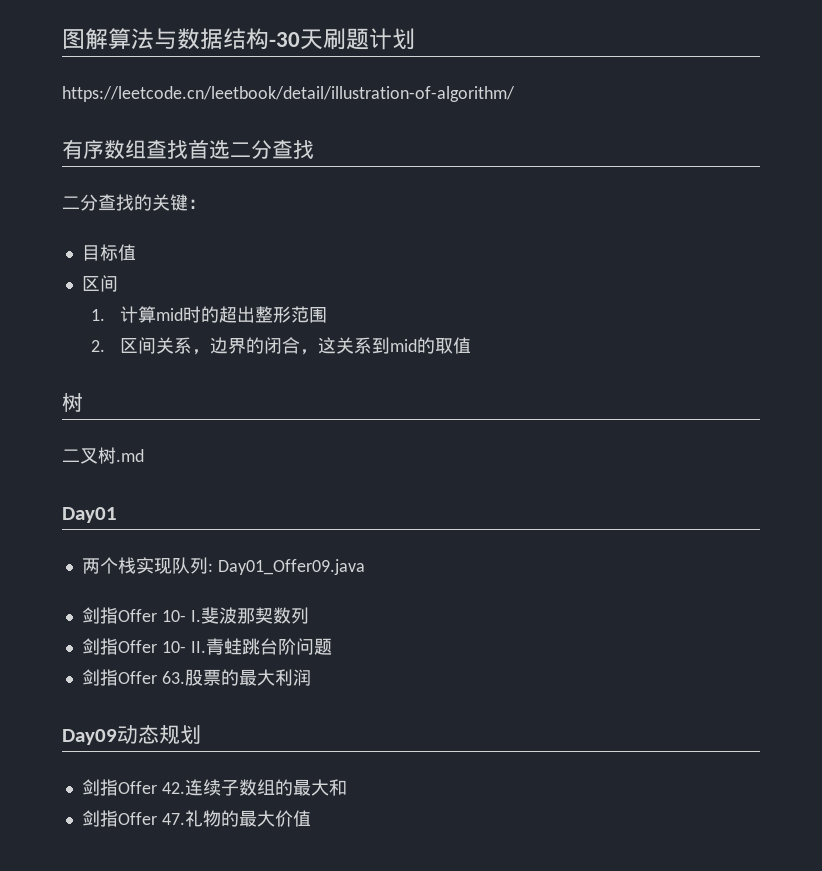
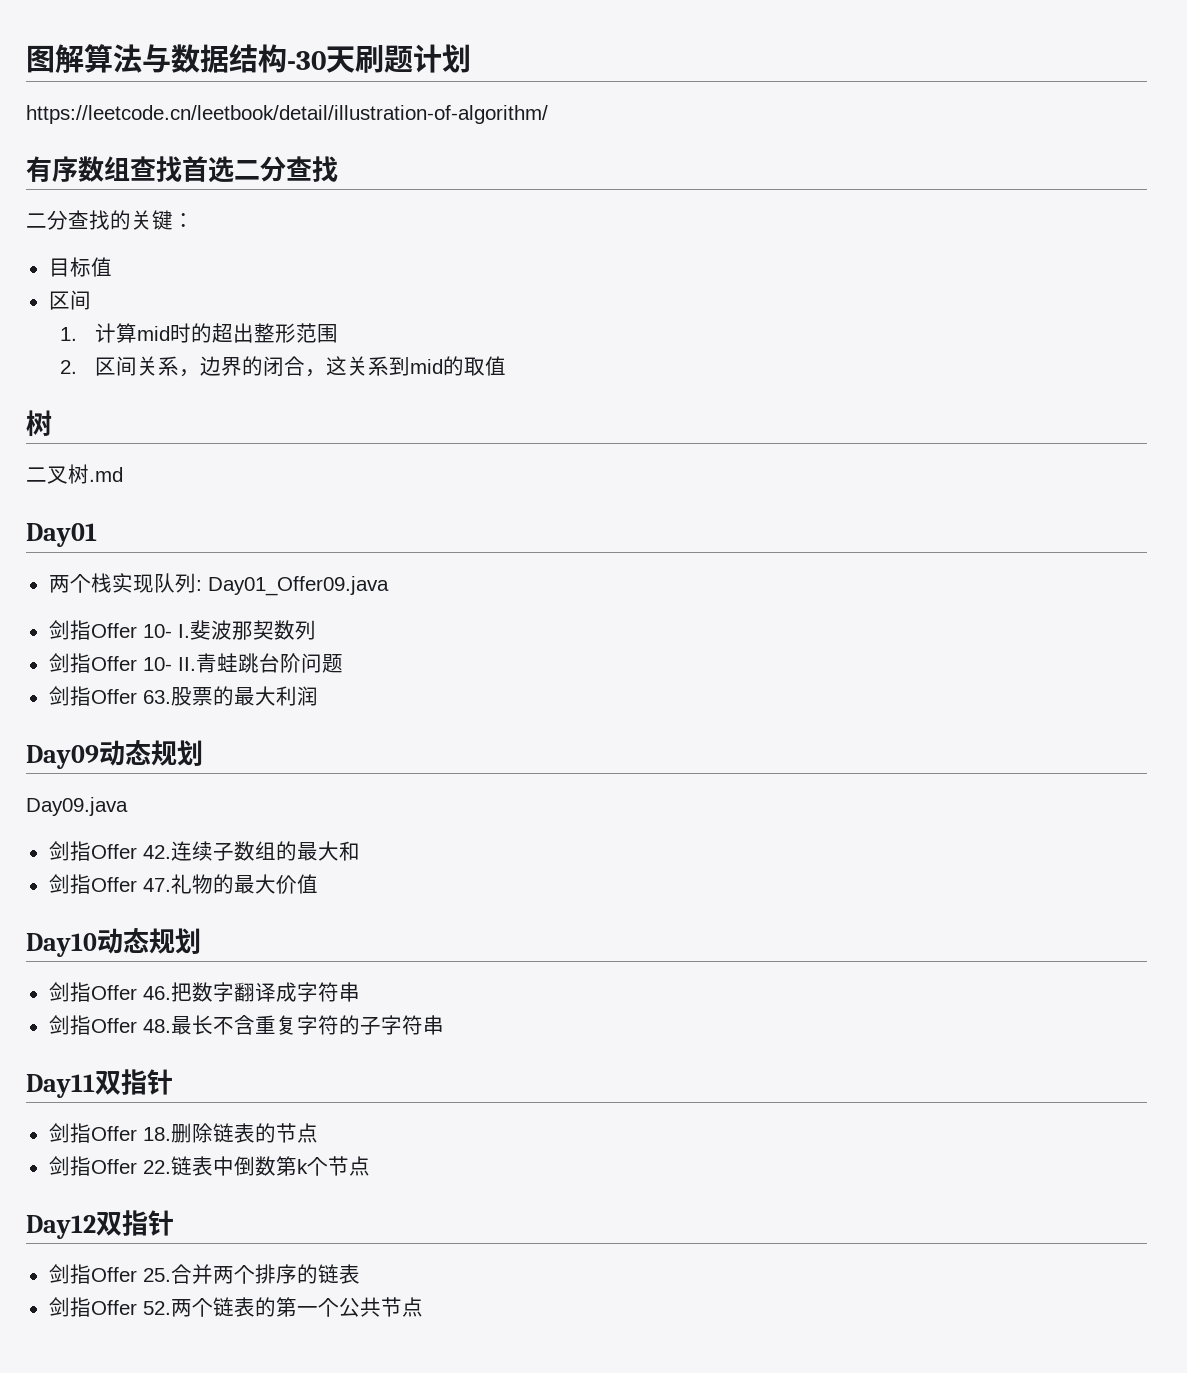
(201, 734) none -> [26,797,128,816] // Day09.java
(311, 818) none -> [26,928,201,957] [48,982,360,1002] [48,1015,444,1035] [26,1069,173,1098] [48,1123,318,1143] [48,1156,370,1176] [26,1210,174,1239] [48,1264,360,1284] [48,1297,423,1317] // Day10动态规划 // 剑指Offer 46.把数字翻译成字符串 // 剑指Offer 48.最长不含重复字符的子字符串 // Day11双指针 // 剑指Offer 18.删除链表的节点 // 剑指Offer 22.链表中倒数第k个节点 // Day12双指针 // 剑指Offer 25.合并两个排序的链表 // 剑指Offer 52.两个链表的第一个公共节点

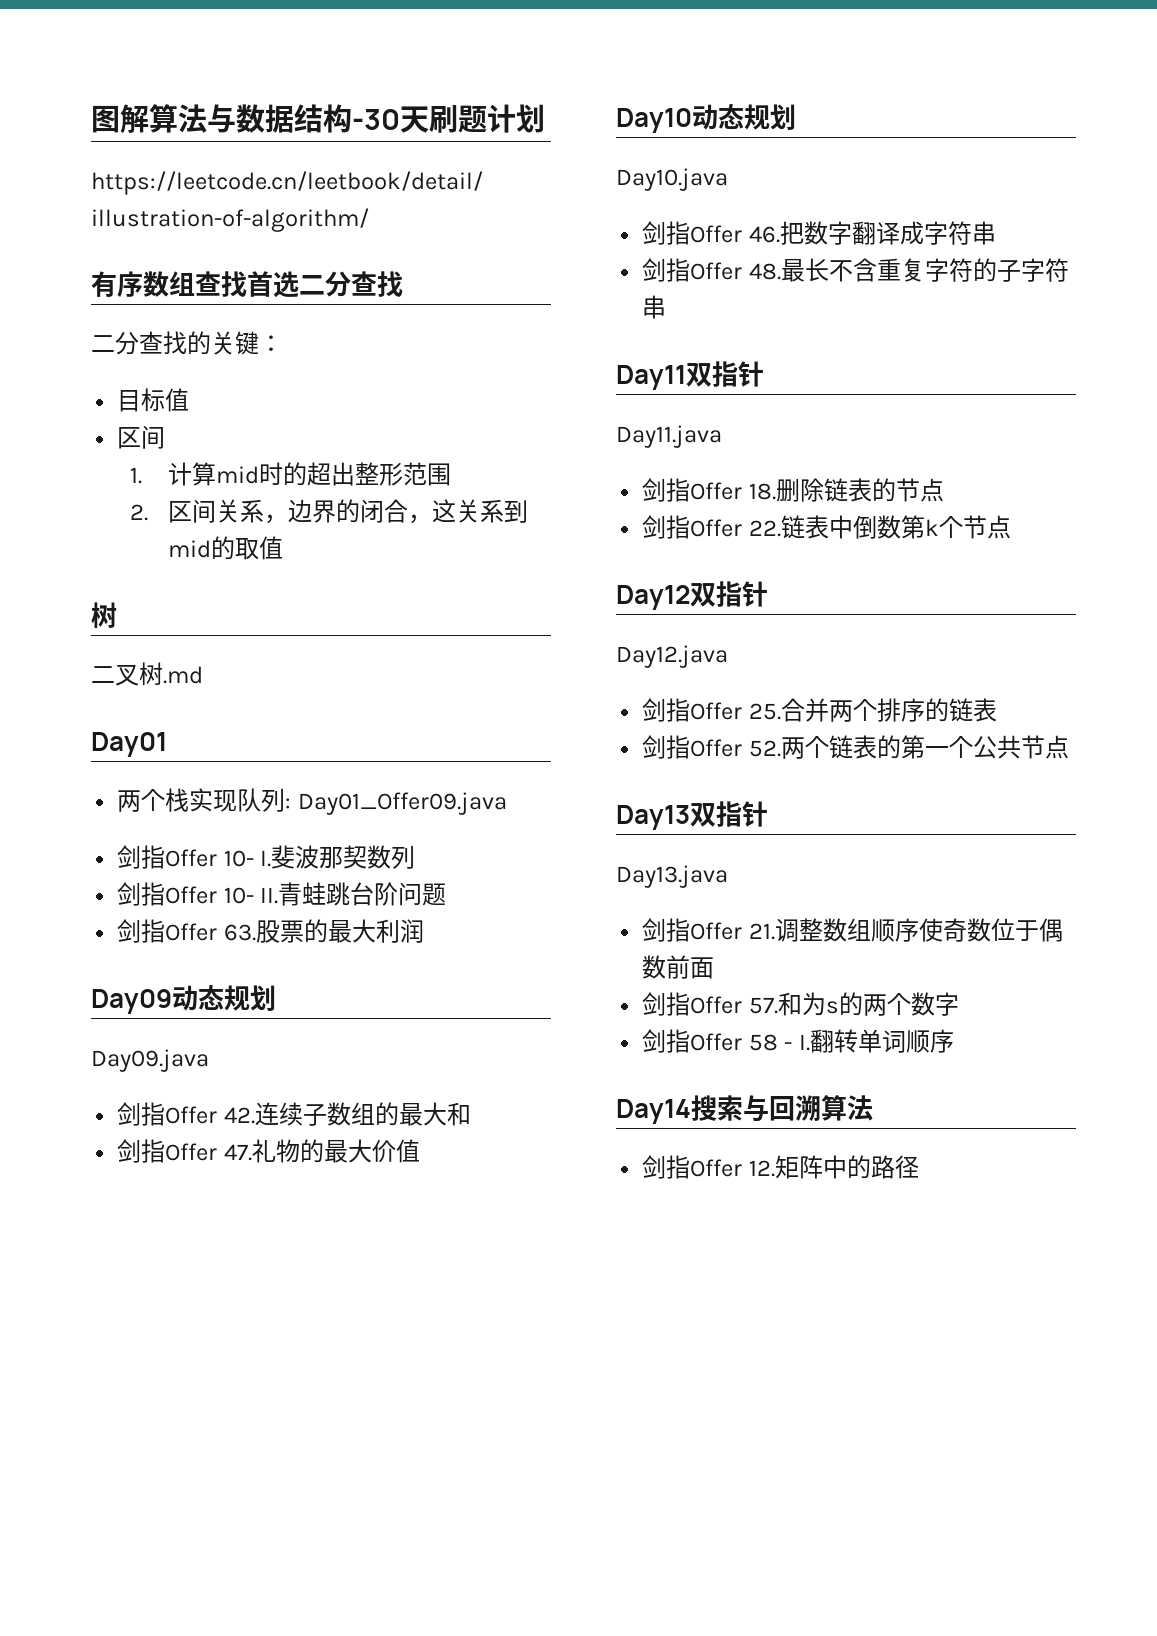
(201, 941) none -> [616,168,728,191] // Day10.java
(173, 1082) none -> [616,425,722,448] // Day11.java
(174, 1223) none -> [616,645,728,668] // Day12.java
(423, 1307) none -> [616,801,768,830] [616,865,728,888] [642,918,1063,942] [642,955,715,979] [642,992,959,1016] [642,1029,954,1053] [616,1095,873,1124] [642,1155,919,1179] // Day13双指针 // Day13.java // 剑指Offer 21.调整数组顺序使奇数位于偶数前面 // 剑指Offer 57.和为s的两个数字 // 剑指Offer 58 - I.翻转单词顺序 // Day14搜索与回溯算法 // 剑指Offer 12.矩阵中的路径

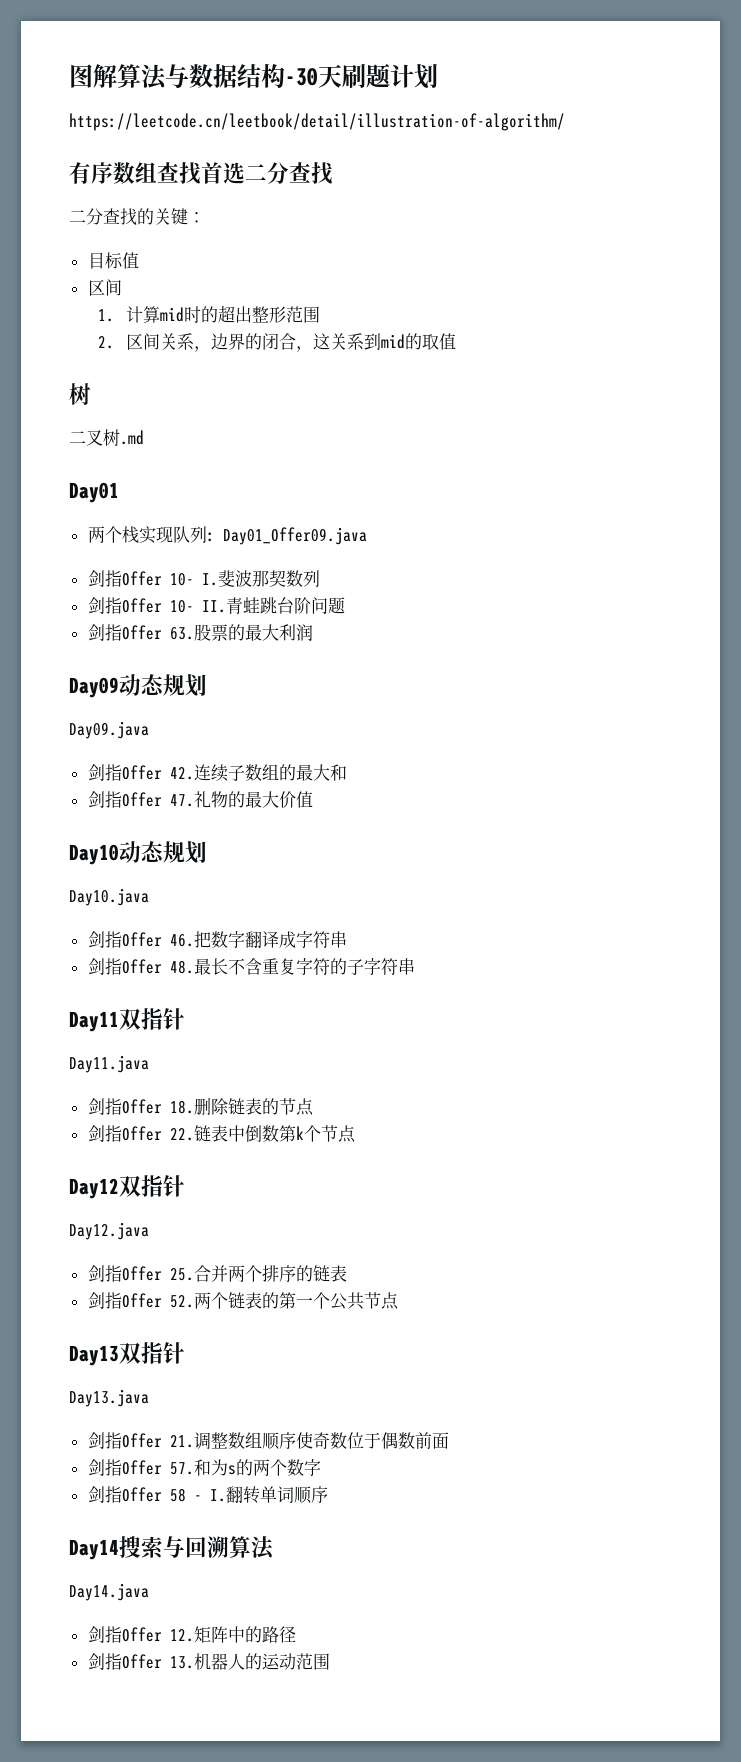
(873, 1108) none -> [69,1583,149,1601] // Day14.java
(919, 1167) none -> [87,1653,330,1670] // 剑指Offer 13.机器人的运动范围

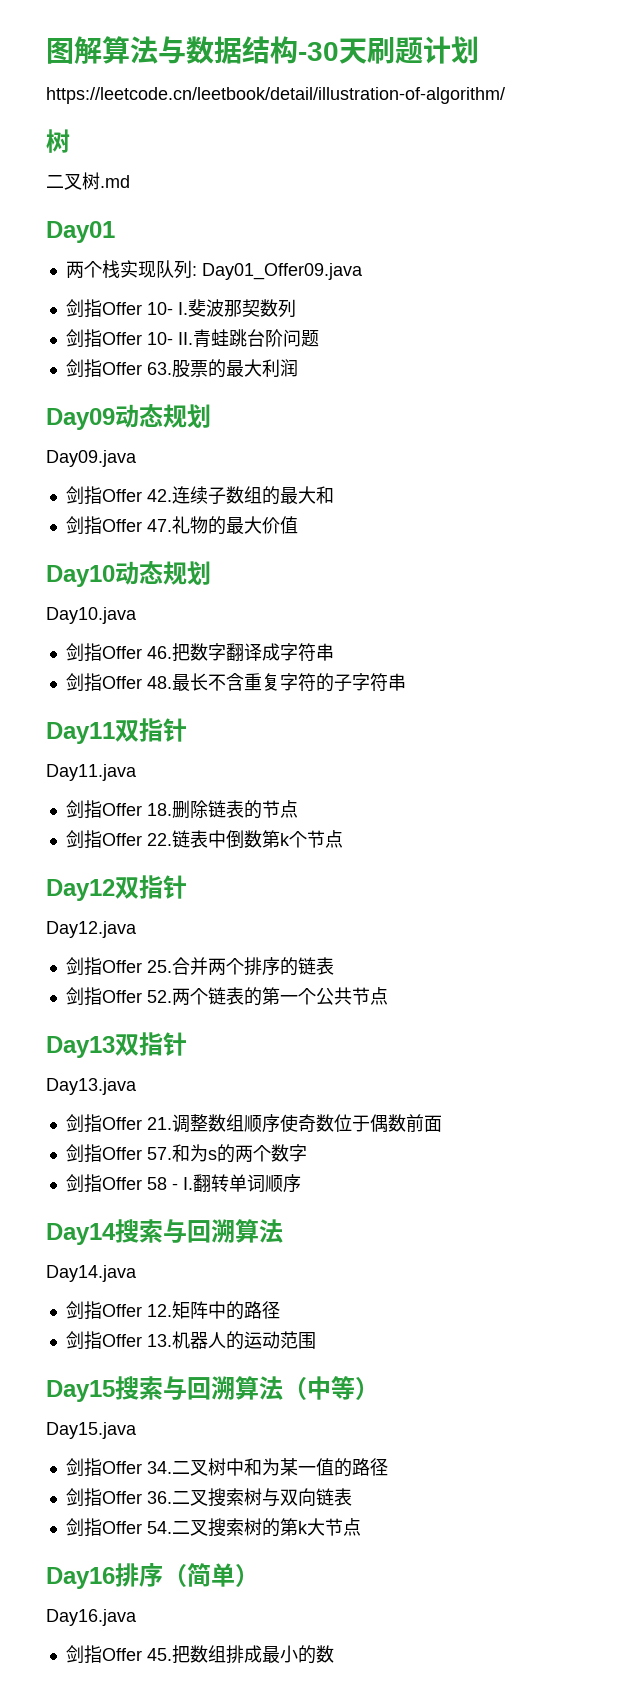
[69,162,333,185] [69,208,205,226] [87,252,139,269] [87,279,122,296] [97,305,321,323] [97,333,457,352] // 有序数组查找首选二分查找 // 二分查找的关键： // 目标值 // 区间 // 1.计算mid时的超出整形范围 // 2.区间关系，边界的闭合，这关系到mid的取值 -> (505, 95) none
(330, 1661) none -> [46,1376,379,1402] [46,1422,137,1439] [65,1458,388,1477] [65,1488,352,1507] [65,1518,361,1537] [46,1563,259,1589] [46,1609,137,1626] [65,1645,334,1664] // Day15搜索与回溯算法（中等） // Day15.java // 剑指Offer 34.二叉树中和为某一值的路径 // 剑指Offer 36.二叉搜索树与双向链表 // 剑指Offer 54.二叉搜索树的第k大节点 // Day16排序（简单） // Day16.java // 剑指Offer 45.把数组排成最小的数

